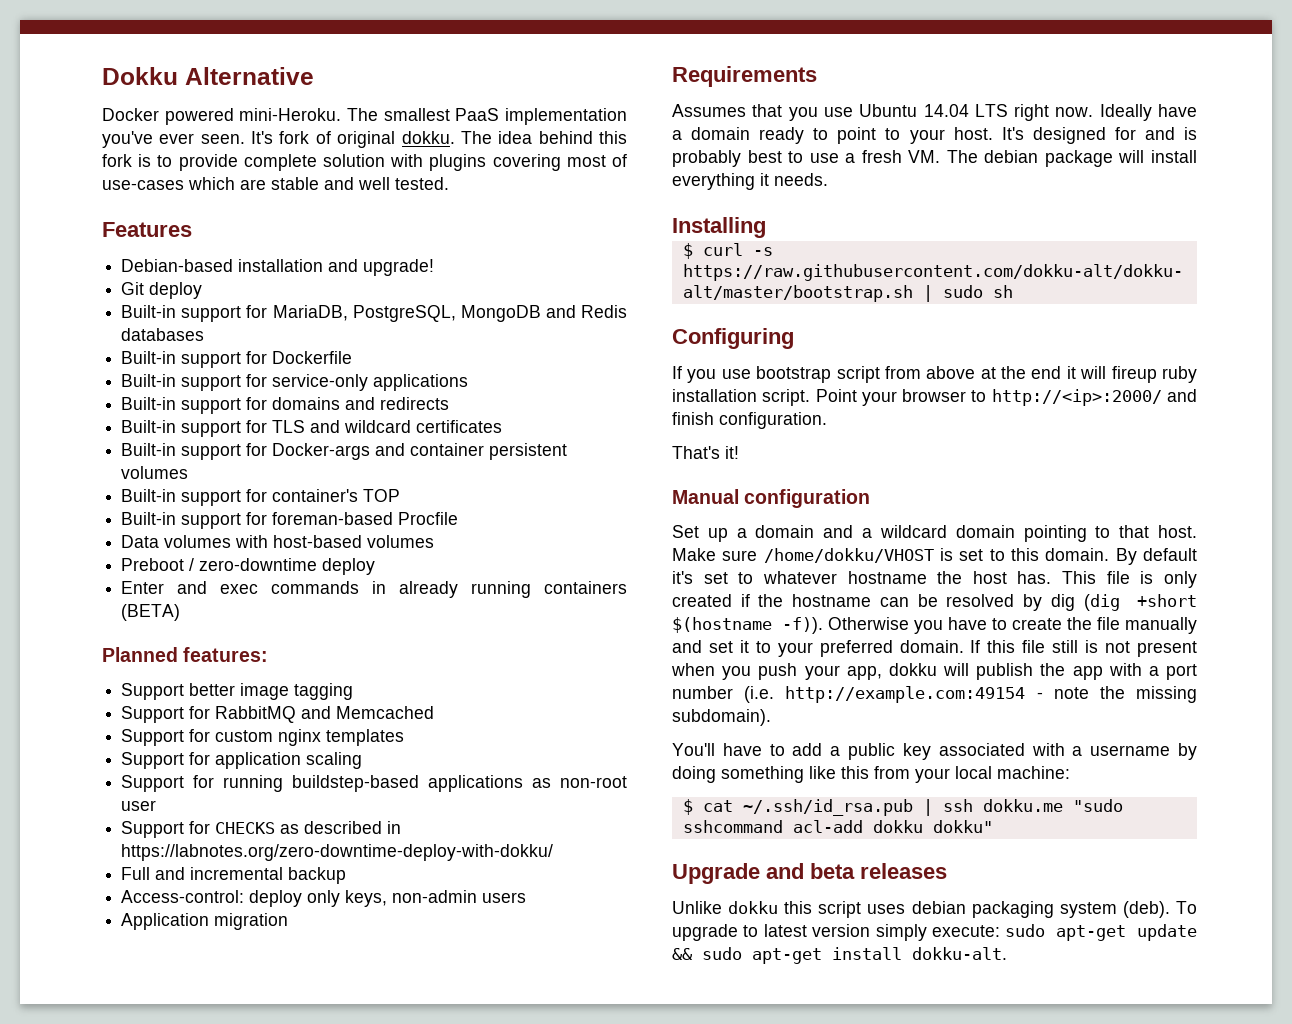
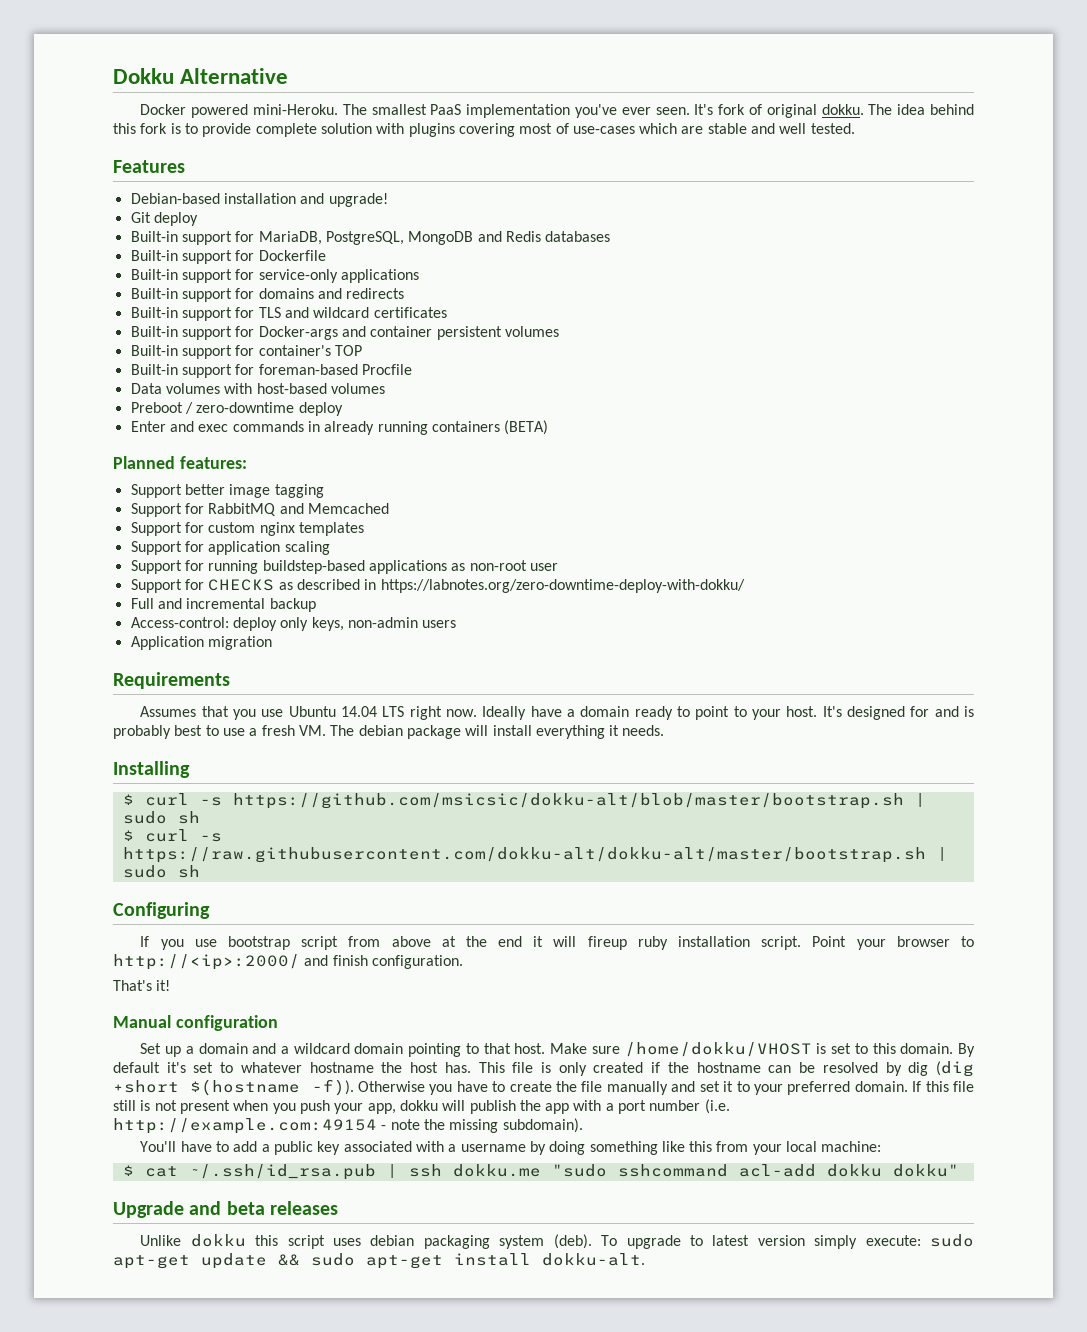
(766, 227) none -> [122,793,926,809] [122,811,200,824] // $ curl -s https://github.com/msicsic/dokku-alt/blob/master/bootstrap.sh | sudo sh

